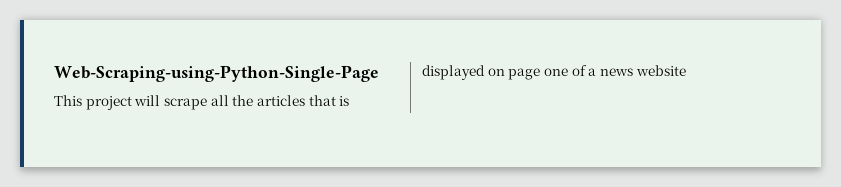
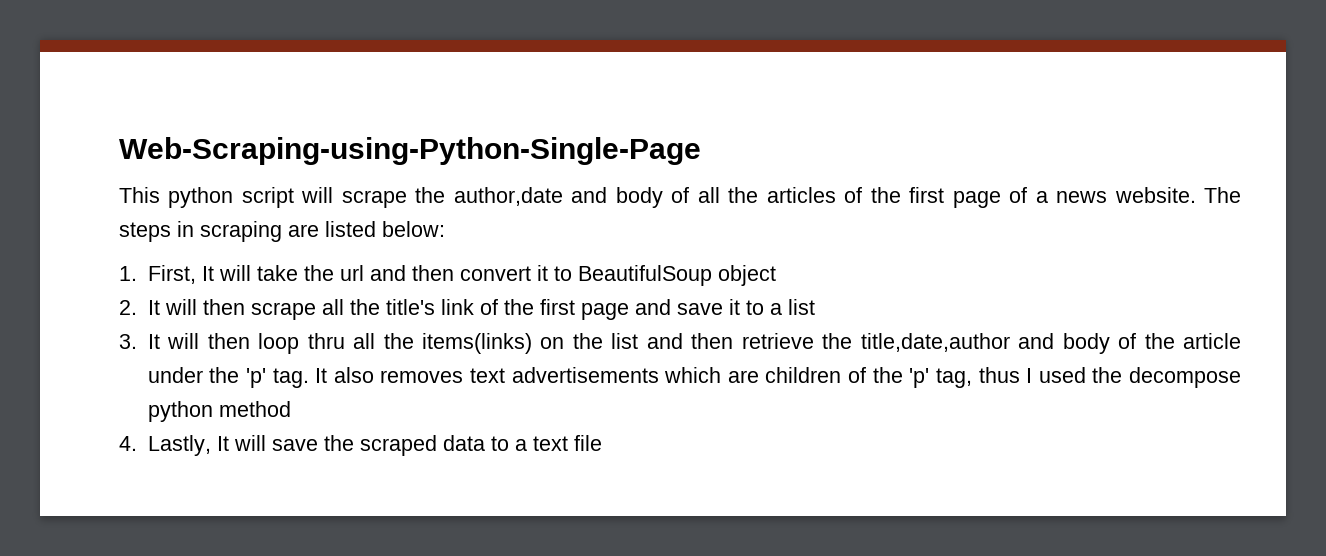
[85,95,350,110] [422,65,686,80] project will scrape all the articles that is displayed on page one of a news website -> [168,187,1241,208] [119,221,445,242] [119,265,776,286] [119,299,815,320] [119,333,1241,354] [147,367,1241,388] [147,401,291,422] [119,435,602,456] python script will scrape the author,date and body of all the articles of the first page of a news website. The steps in scraping are listed below: // 1. First, It will take the url and then convert it to BeautifulSoup object // 2. It will then scrape all the title's link of the first page and save it to a list // 3. It will then loop thru all the items(links) on the list and then retrieve the title,date,author and body of the article under the 'p' tag. It also removes text advertisements which are children of the 'p' tag, thus I used the decompose python method // 4. Lastly, It will save the scraped data to a text file

